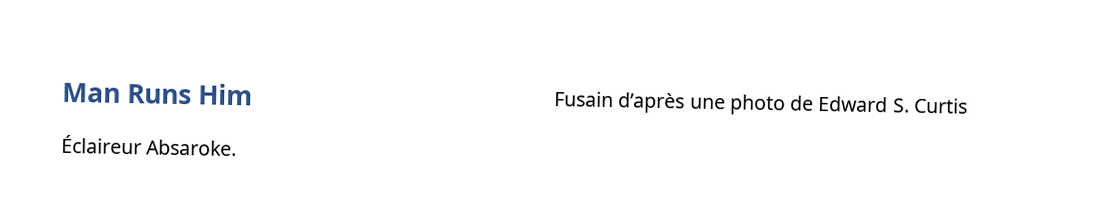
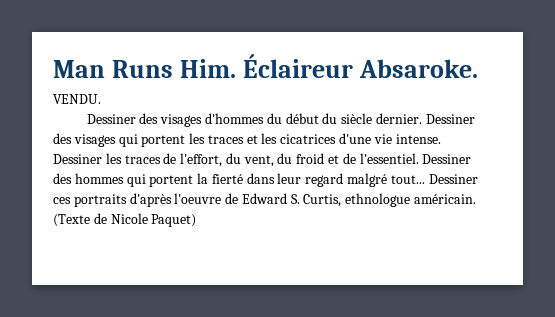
[198,83,254,106] Him // -> [179,59,236,78] Him.
[554,91,968,116] Fusain d’après une photo de Edward S. Curtis -> [53,94,101,104] [86,113,475,127] [53,133,441,147] [53,153,472,167] [53,173,478,187] [53,193,477,207] [53,213,197,227] VENDU. // Dessiner des visages d'hommes du début du siècle dernier. Dessiner des visages qui portent les traces et les cicatrices d'une vie intense. Dessiner les traces de l'effort, du vent, du froid et de l'essentiel. Dessiner des hommes qui portent la fierté dans leur regard malgré tout... Dessiner ces portraits d'après l'oeuvre de Edward S. Curtis, ethnologue américain. (Texte de Nicole Paquet)

